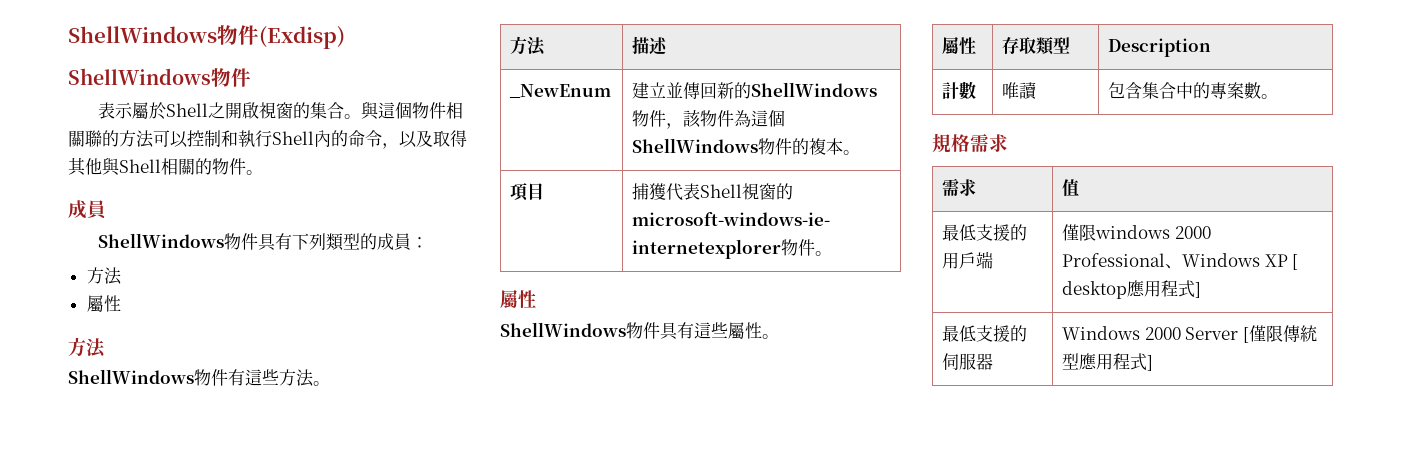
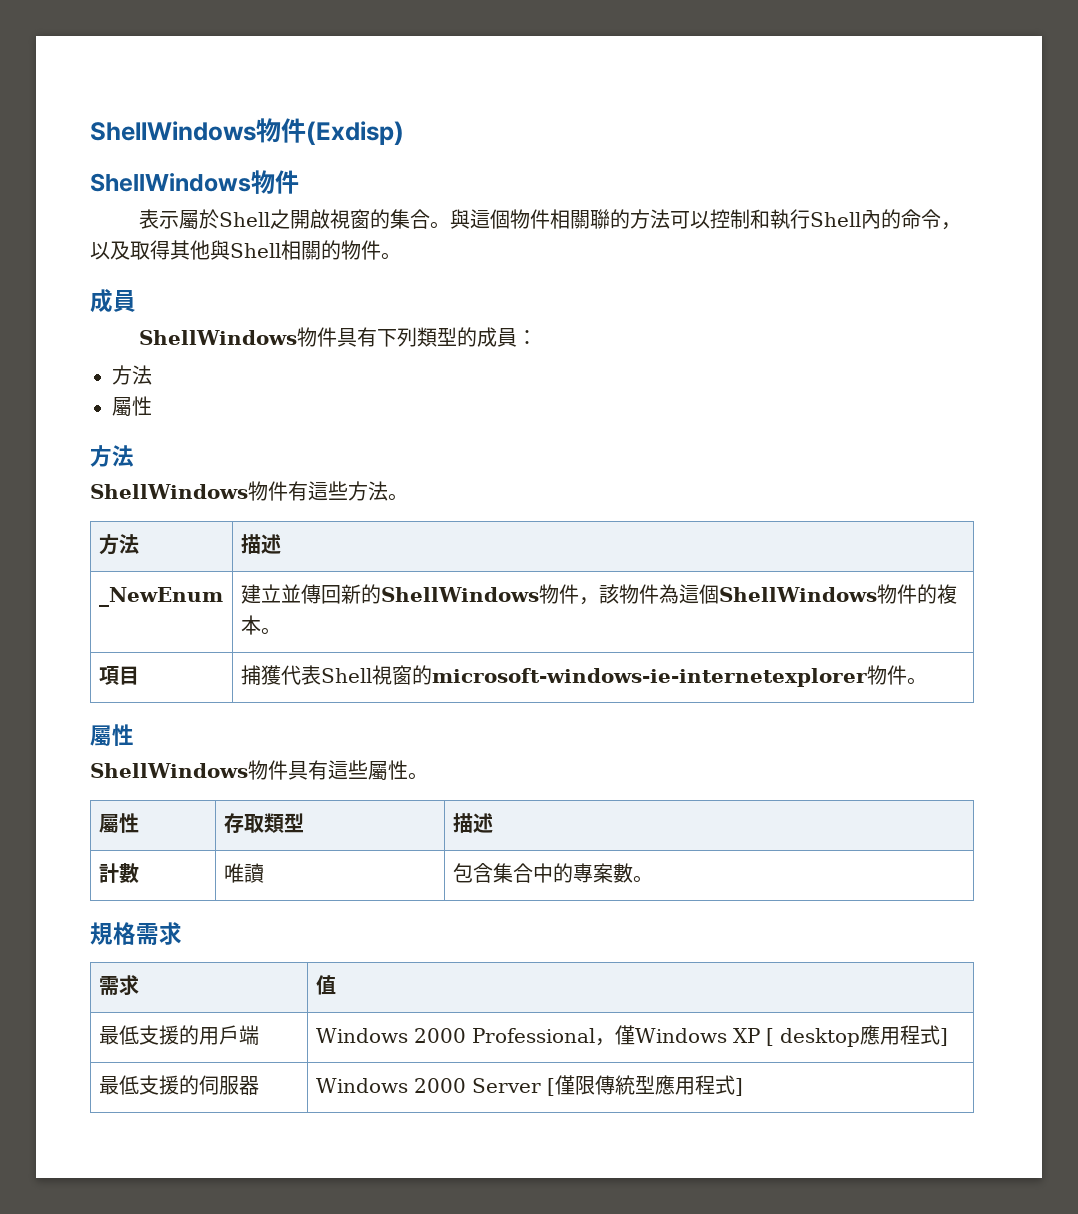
[1108,38,1212,57] Description -> [452,813,493,833] 描述
[1062,224,1171,241] 僅限windows -> [315,1028,408,1043] Windows
[1165,264,1183,269] 、 -> [594,1025,635,1046] ，僅

